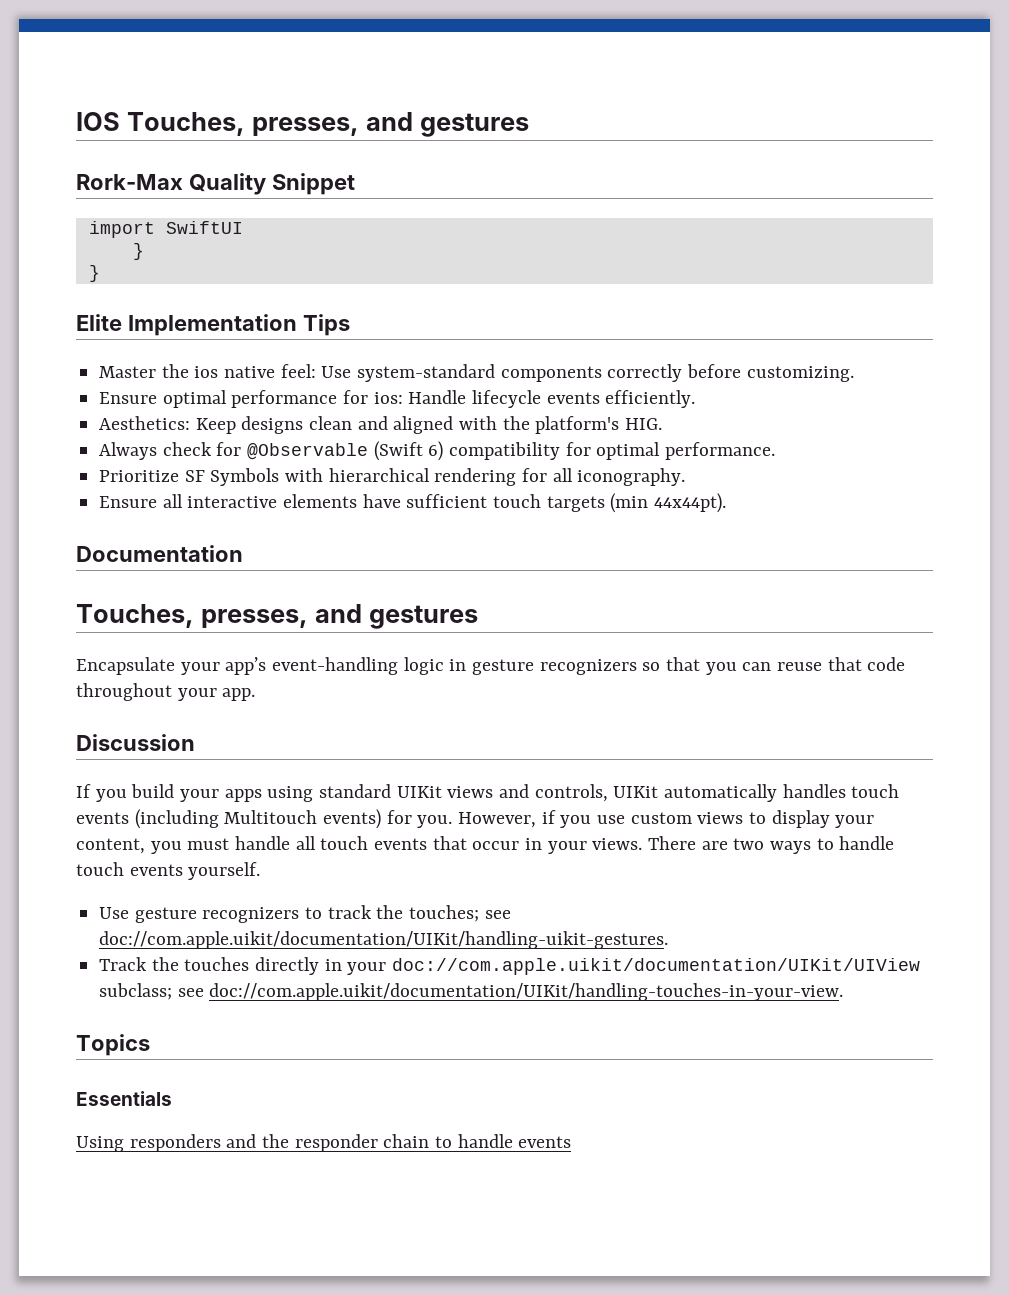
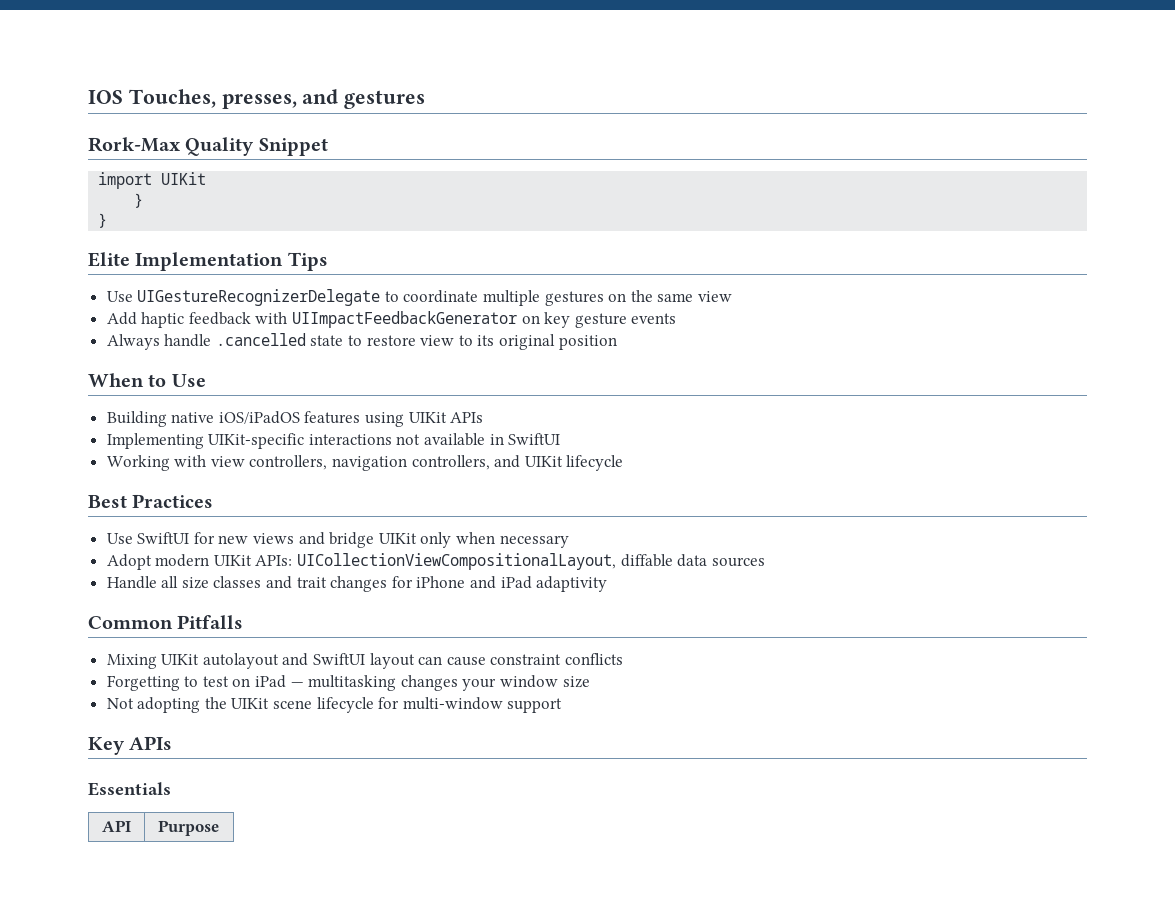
[165,221,243,234] SwiftUI -> [161,172,207,185] UIKit
[99,364,854,382] [99,390,696,408] [99,416,663,434] [99,441,776,461] [99,468,686,486] [99,493,727,513] [76,545,243,562] [76,604,478,629] [76,657,906,675] [76,683,256,701] [76,734,195,751] [76,784,900,802] [76,809,875,829] [76,836,895,854] [76,862,261,880] [99,905,511,923] [99,931,669,949] [99,957,921,975] [99,983,844,1001] [76,1034,150,1056] [76,1091,172,1106] [76,1134,572,1152] Master the ios native feel: Use system-standard components correctly before customizing. // Ensure optimal performance for ios: Handle lifecycle events efficiently. // Aesthetics: Keep designs clean and aligned with the platform's HIG. // Always check for @Observable (Swift 6) compatibility for optimal performance. // Prioritize SF Symbols with hierarchical rendering for all iconography. // Ensure all interactive elements have sufficient touch targets (min 44x44pt). // Documentation // Touches, presses, and gestures // Encapsulate your app’s event-handling logic in gesture recognizers so that you can reuse that code throughout your app. // Discussion // If you build your apps using standard UIKit views and controls, UIKit automatically handles touch events (including Multitouch events) for you. However, if you use custom views to display your content, you must handle all touch events that occur in your views. There are two ways to handle touch events yourself. // Use gesture recognizers to track the touches; see doc://com.apple.uikit/documentation/UIKit/handling-uikit-gestures. // Track the touches directly in your doc://com.apple.uikit/documentation/UIKit/UIView subclass; see doc://com.apple.uikit/documentation/UIKit/handling-touches-in-your-view. // Topics // Essentials // Using responders and the responder chain to handle events -> [106,289,733,306] [106,311,677,328] [106,333,617,350] [88,373,206,387] [106,411,484,427] [106,433,561,449] [106,455,624,471] [88,494,214,508] [106,532,569,548] [106,553,765,570] [106,576,608,592] [88,615,244,629] [106,653,624,669] [106,675,590,691] [106,697,563,713] [88,736,173,755] [88,782,171,796] [101,820,131,832] [157,820,219,836] Use UIGestureRecognizerDelegate to coordinate multiple gestures on the same view // Add haptic feedback with UIImpactFeedbackGenerator on key gesture events // Always handle .cancelled state to restore view to its original position // When to Use // Building native iOS/iPadOS features using UIKit APIs // Implementing UIKit-specific interactions not available in SwiftUI // Working with view controllers, navigation controllers, and UIKit lifecycle // Best Practices // Use SwiftUI for new views and bridge UIKit only when necessary // Adopt modern UIKit APIs: UICollectionViewCompositionalLayout, diffable data sources // Handle all size classes and trait changes for iPhone and iPad adaptivity // Common Pitfalls // Mixing UIKit autolayout and SwiftUI layout can cause constraint conflicts // Forgetting to test on iPad — multitasking changes your window size // Not adopting the UIKit scene lifecycle for multi-window support // Key APIs // Essentials // API | Purpose

